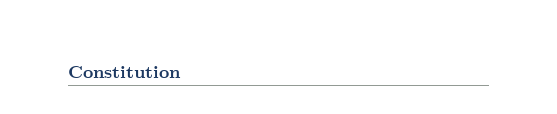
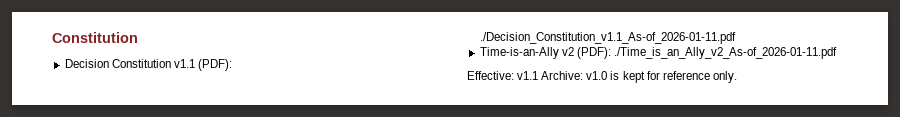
[68,66,181,78] Constitution -> [52,32,138,43] [64,59,232,71] [479,32,736,44] [479,47,837,59] [467,71,737,83] Constitution // Decision Constitution v1.1 (PDF): ./Decision_Constitution_v1.1_As-of_2026-01-11.pdf // Time-is-an-Ally v2 (PDF): ./Time_is_an_Ally_v2_As-of_2026-01-11.pdf // Effective: v1.1 Archive: v1.0 is kept for reference only.

